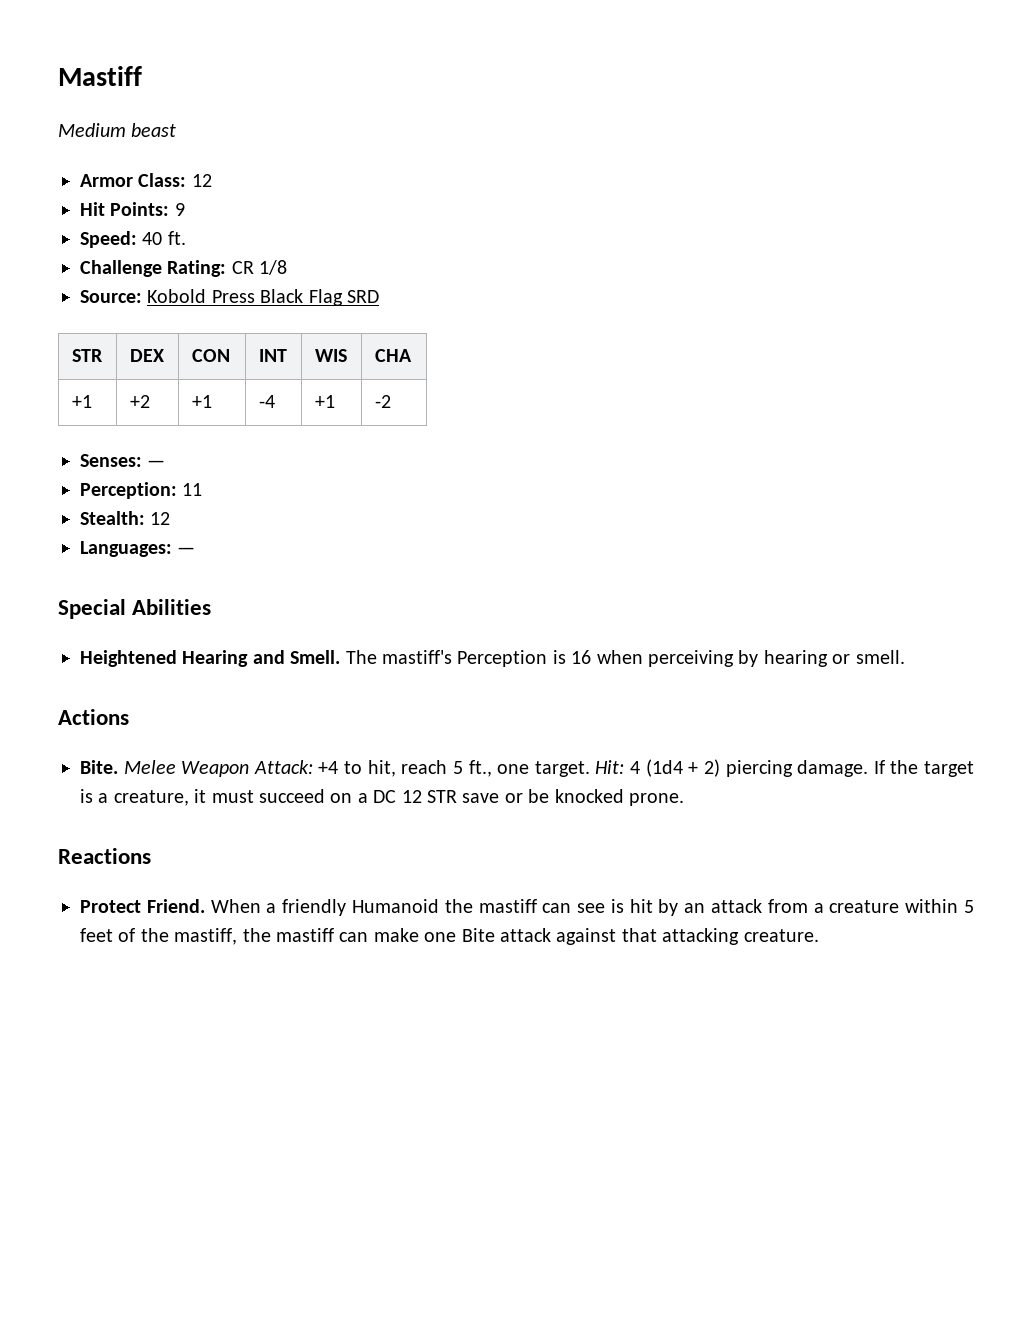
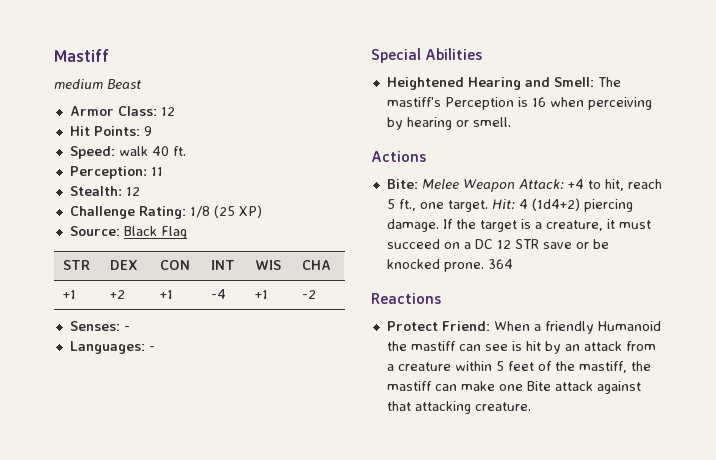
[58,123,177,137] Medium beast -> [54,79,141,89] medium Beast
(137, 239) none -> [118,146,148,156] walk
(186, 238) none -> [69,166,163,179] [69,186,140,196] // Perception: 11 // Stealth: 12
[231,261,254,274] CR -> (186, 212) none
(288, 267) none -> [213,205,262,218] (25 XP)
[147,289,255,303] Kobold Press -> (120, 231) none
[347,290,379,303] SRD -> (187, 232) none
[147,460,166,467] [80,482,203,499] [80,511,171,525] — // Perception: 11 // Stealth: 12 -> [123,326,130,331] -
[177,547,196,554] — -> [148,346,155,351] -
[290,650,341,664] Smell. -> [553,77,594,87] Smell:
[80,760,118,774] Bite. -> [386,179,418,189] Bite:
[645,759,720,777] (1d4 + 2) -> [531,198,580,211] (1d4+2)
(684, 799) none -> [487,259,513,269] 364
[146,899,205,913] Friend. -> [441,321,490,331] Friend:

